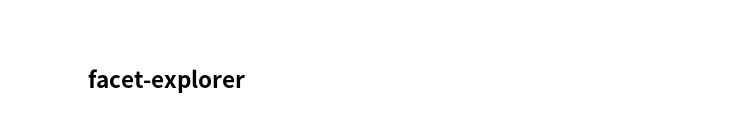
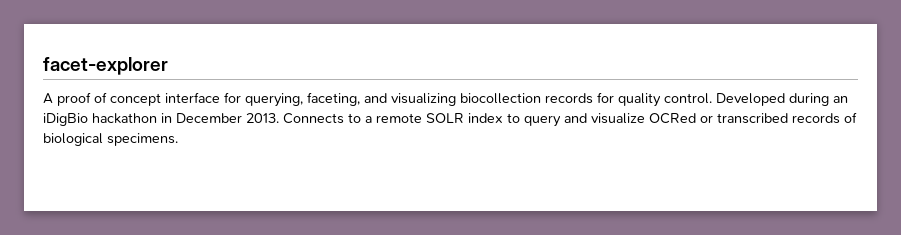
(245, 81) none -> [43,92,848,107] [43,112,857,127] [43,133,178,146] // A proof of concept interface for querying, faceting, and visualizing biocollection records for quality control. Developed during an iDigBio hackathon in December 2013. Connects to a remote SOLR index to query and visualize OCRed or transcribed records of biological specimens.

